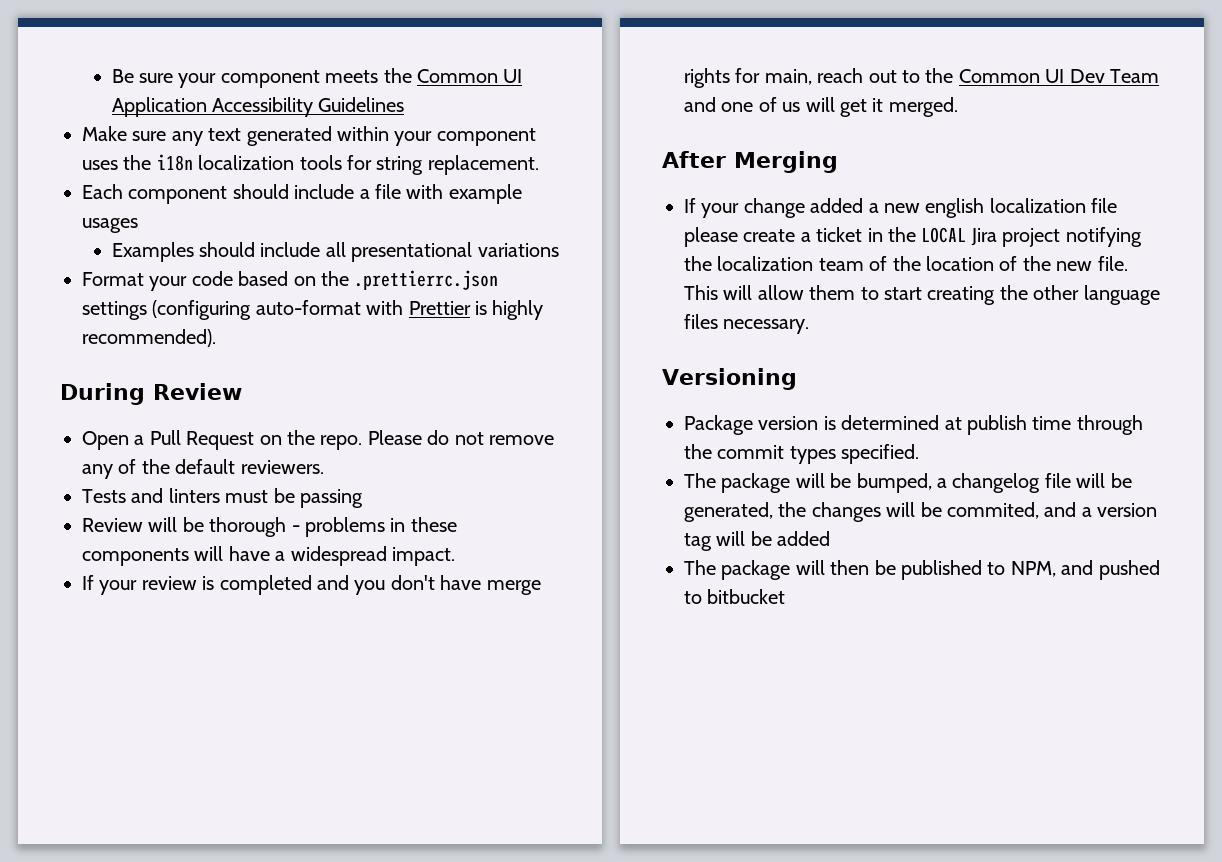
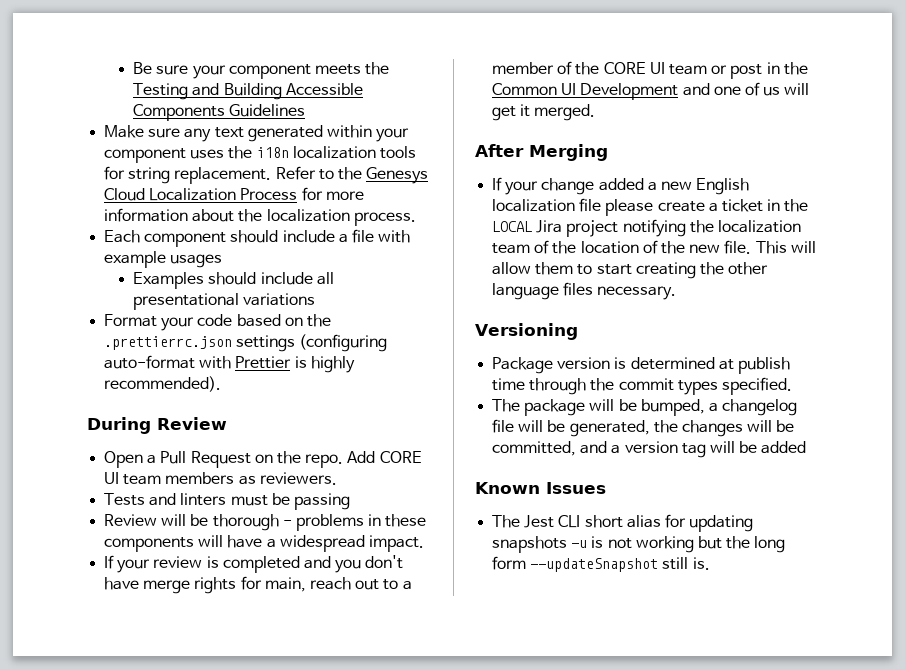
[416,69,523,83] [111,97,313,117] Common UI Application Accessibility -> [133,83,363,100] [133,104,226,121] Testing and Building Accessible Components
(539, 165) none -> [275,166,429,184] [104,187,364,201] [104,208,416,226] Refer to the Genesys Cloud Localization Process for more information about the localization process.
[367,430,554,445] [82,459,236,479] Please do not remove any of the default -> [347,451,422,463] [104,472,256,485] Add CORE UI team members as
[925,68,1159,83] the Common UI Dev Team -> [402,581,412,590] [492,61,808,79] [492,83,679,100] a member of the CORE UI team or post in the Common UI Development
[925,198,985,218] english -> [696,178,750,195] English
[947,502,1039,519] commited, -> [492,441,577,456] committed,
[684,560,1160,580] [684,589,786,604] // The package will then be published to NPM, and pushed to bitbucket -> [475,482,606,494] [492,514,754,532] [492,536,786,553] [492,556,710,572] // Known Issues // The Jest CLI short alias for updating snapshots -u is not working but the long form --updateSnapshot still is.

